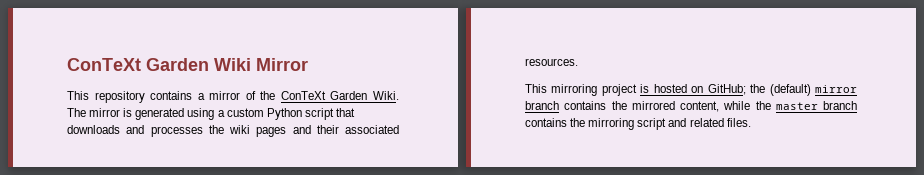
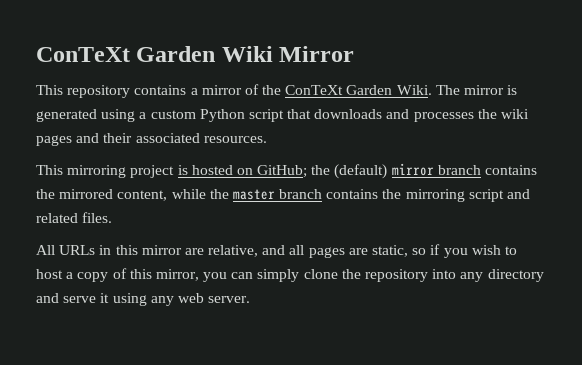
(751, 122) none -> [36,244,517,258] [36,268,544,282] [36,293,251,306] // All URLs in this mirror are relative, and all pages are static, so if you wish to host a copy of this mirror, you can simply clone the repository into any directory and serve it using any web server.

